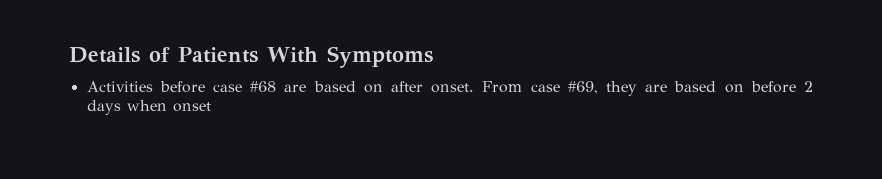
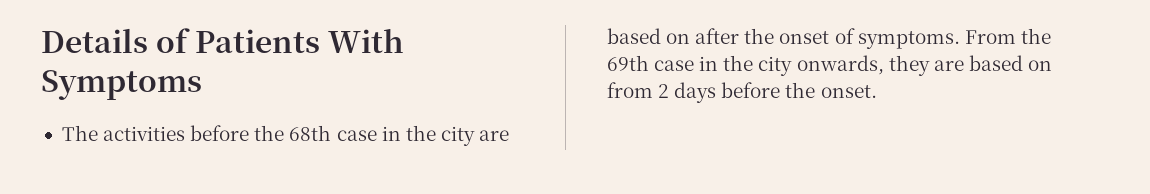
[86,81,598,94] Activities before case #68 are based on after onset. From case #69, -> [61,125,510,146] [606,28,1051,49] [606,55,884,76] The activities before the 68th case in the city are based on after the onset of symptoms. From the 69th case in the city onwards,
[750,81,796,93] before -> [606,82,653,98] from
[126,100,211,112] when onset -> [721,82,877,98] before the onset.

